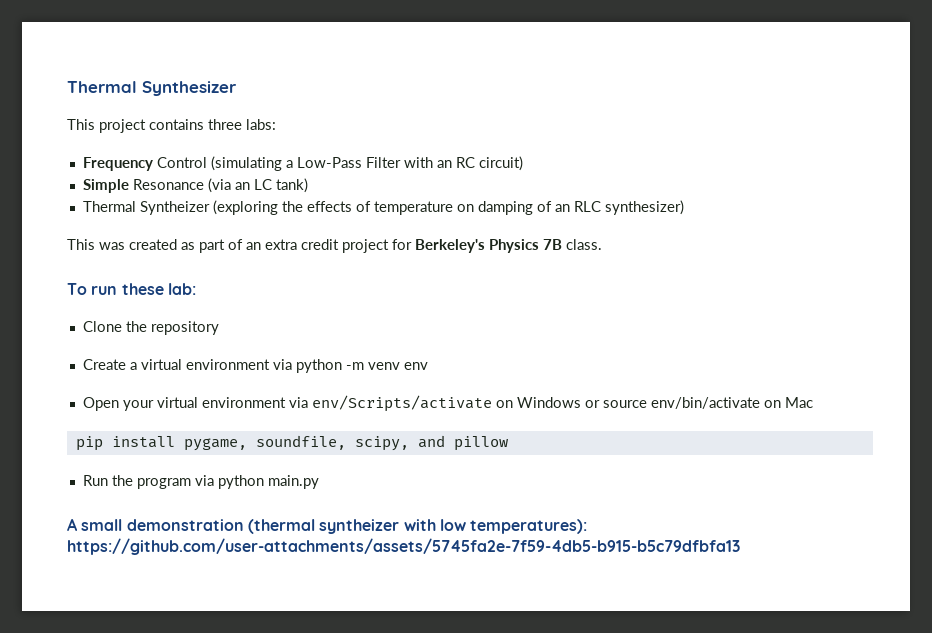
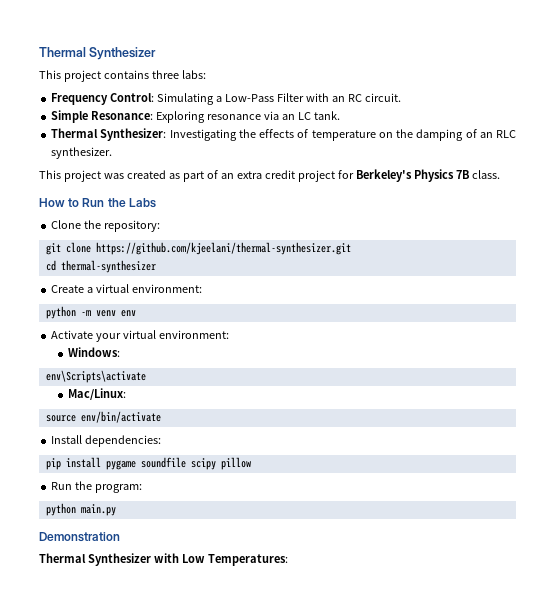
[156,156,282,171] Control (simulating -> [110,93,215,105] Control: Simulating
[478,156,523,171] circuit) -> [364,93,401,102] circuit.
[132,178,231,193] Resonance (via -> [91,111,279,123] Resonance: Exploring resonance via
[275,178,308,193] [82,200,278,215] tank) // Thermal Syntheizer (exploring -> [313,111,340,120] [51,128,237,141] tank. // Thermal Synthesizer: Investigating
(474, 208) none -> [396,129,414,138] the
[604,200,684,215] [67,239,95,250] synthesizer) // This -> [51,147,113,159] [39,170,101,182] synthesizer. // This project
[67,283,196,295] [82,321,219,335] To run these lab: // Clone the repository -> [39,198,156,208] [51,220,161,232] [45,242,351,255] [45,260,156,273] How to Run the Labs // Clone the repository: // git clone https://github.com/kjeelani/thermal-synthesizer.git // cd thermal-synthesizer
[185,359,292,370] environment via -> [132,284,203,293] environment: //
[82,397,119,411] Open -> [51,330,94,339] Activate
[201,395,600,412] environment via env/Scripts/activate on Windows or -> [159,330,230,339] [68,347,121,357] [45,370,146,383] [68,388,127,400] environment: // Windows: // env\Scripts\activate // Mac/Linux: //
[763,397,813,408] on Mac -> [51,435,162,447] // Install dependencies:
[183,435,445,451] pygame, soundfile, scipy, and -> [105,457,216,470] pygame soundfile scipy
[136,475,214,489] program via -> [95,484,143,493] program: //
[67,518,588,534] [67,538,740,555] A small demonstration (thermal syntheizer with low temperatures): https://github.com/user-attachments/assets/5745fa2e-7f59-4db5-b915-b5c79dfbfa13 -> [39,532,120,542] [39,553,288,566] Demonstration // Thermal Synthesizer with Low Temperatures:

